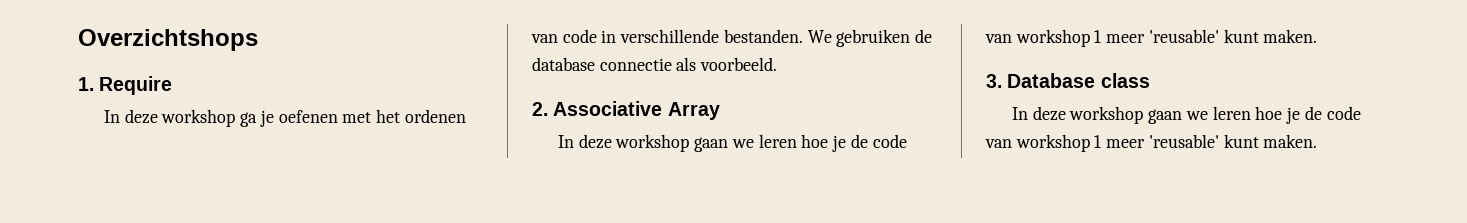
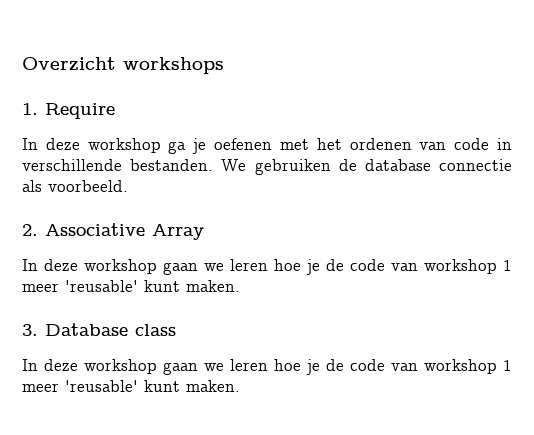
[78,29,258,51] Overzichtshops -> [22,57,224,74] Overzicht workshops

